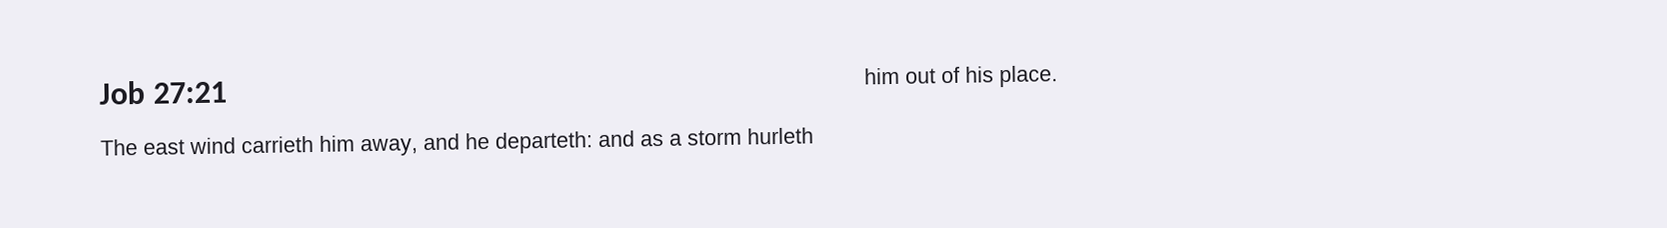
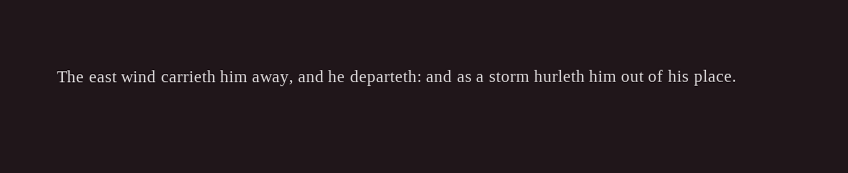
[99,80,227,105] Job 27:21 // -> (56, 76) none

